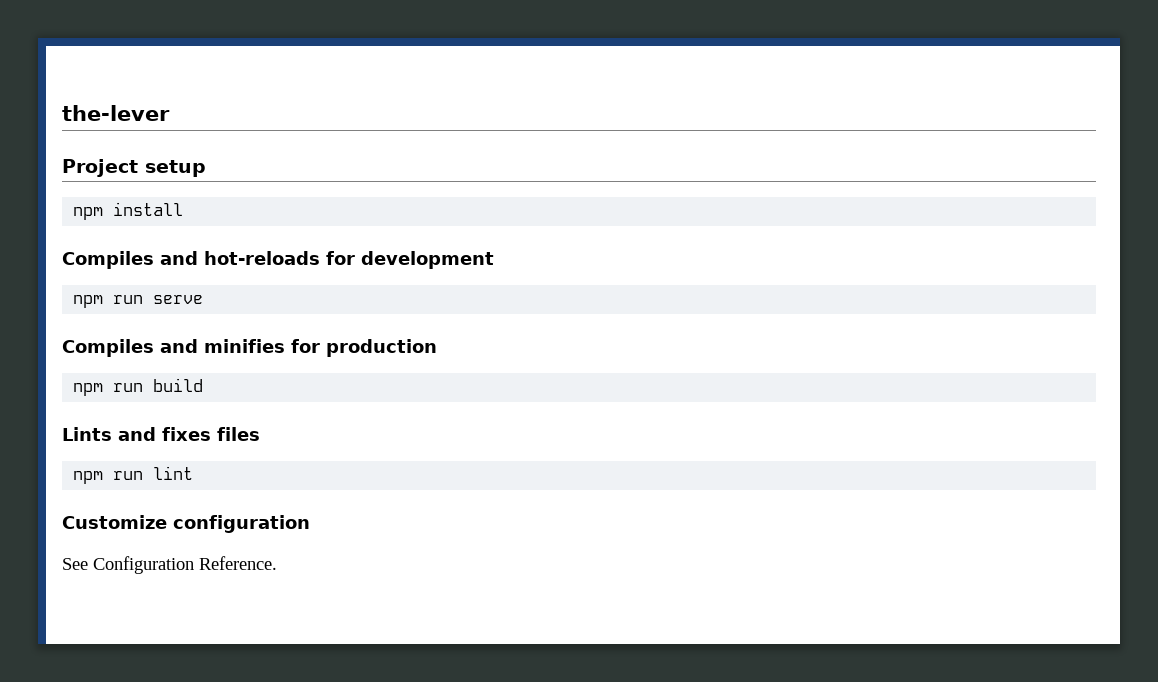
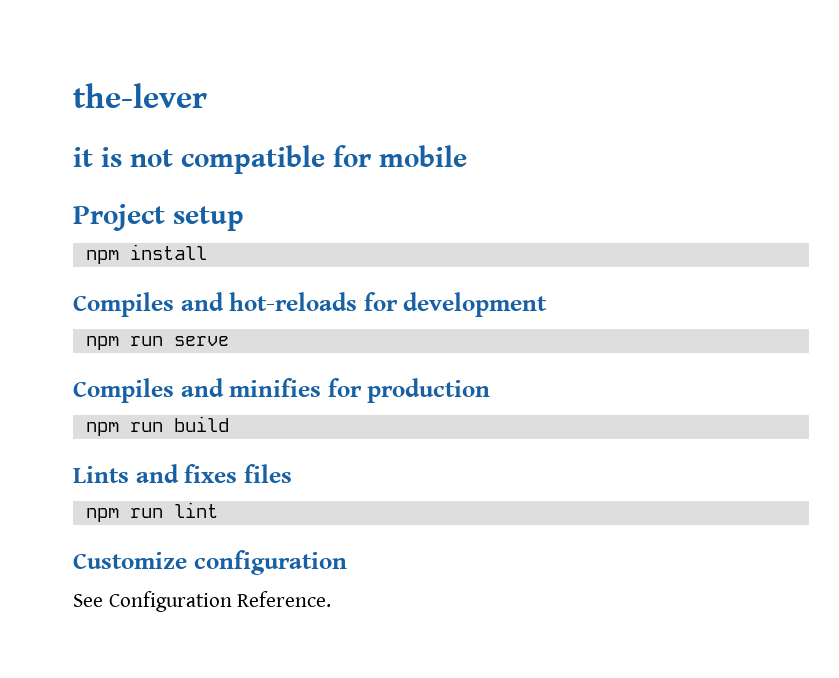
(170, 113) none -> [73,145,467,174] // it is not compatible for mobile

